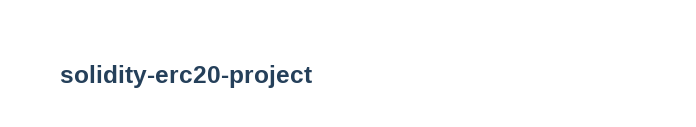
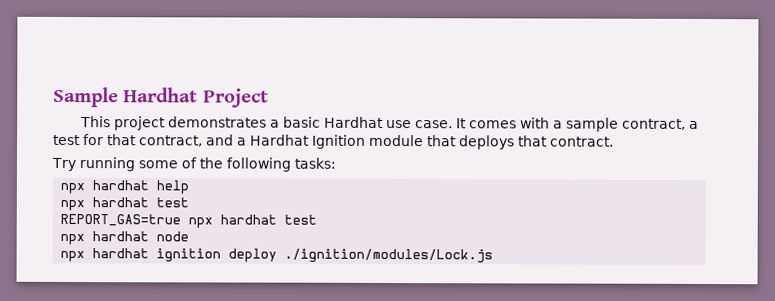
[60,65,312,88] solidity-erc20-project -> [53,86,269,108] [79,116,699,132] [53,134,614,150] [51,157,336,172] [60,180,190,195] [60,197,190,212] [60,213,318,229] [60,231,190,246] [60,248,494,264] Sample Hardhat Project // This project demonstrates a basic Hardhat use case. It comes with a sample contract, a test for that contract, and a Hardhat Ignition module that deploys that contract. // Try running some of the following tasks: // npx hardhat help // npx hardhat test // REPORT_GAS=true npx hardhat test // npx hardhat node // npx hardhat ignition deploy ./ignition/modules/Lock.js

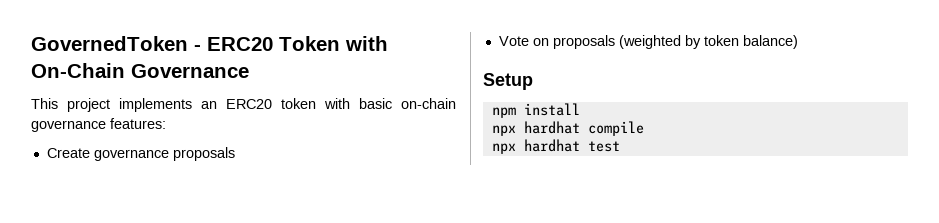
[53,86,269,108] [79,116,699,132] [53,134,614,150] [51,157,336,172] [60,180,190,195] [60,197,190,212] [60,213,318,229] [60,231,190,246] [60,248,494,264] Sample Hardhat Project // This project demonstrates a basic Hardhat use case. It comes with a sample contract, a test for that contract, and a Hardhat Ignition module that deploys that contract. // Try running some of the following tasks: // npx hardhat help // npx hardhat test // REPORT_GAS=true npx hardhat test // npx hardhat node // npx hardhat ignition deploy ./ignition/modules/Lock.js -> [31,36,388,51] [31,63,249,78] [31,98,456,112] [31,118,166,132] [46,147,235,161] [498,35,798,49] [483,73,533,90] [491,103,580,118] [491,121,644,136] [491,139,620,154] GovernedToken - ERC20 Token with On-Chain Governance // This project implements an ERC20 token with basic on-chain governance features: // Create governance proposals // Vote on proposals (weighted by token balance) // Setup // npm install // npx hardhat compile // npx hardhat test

